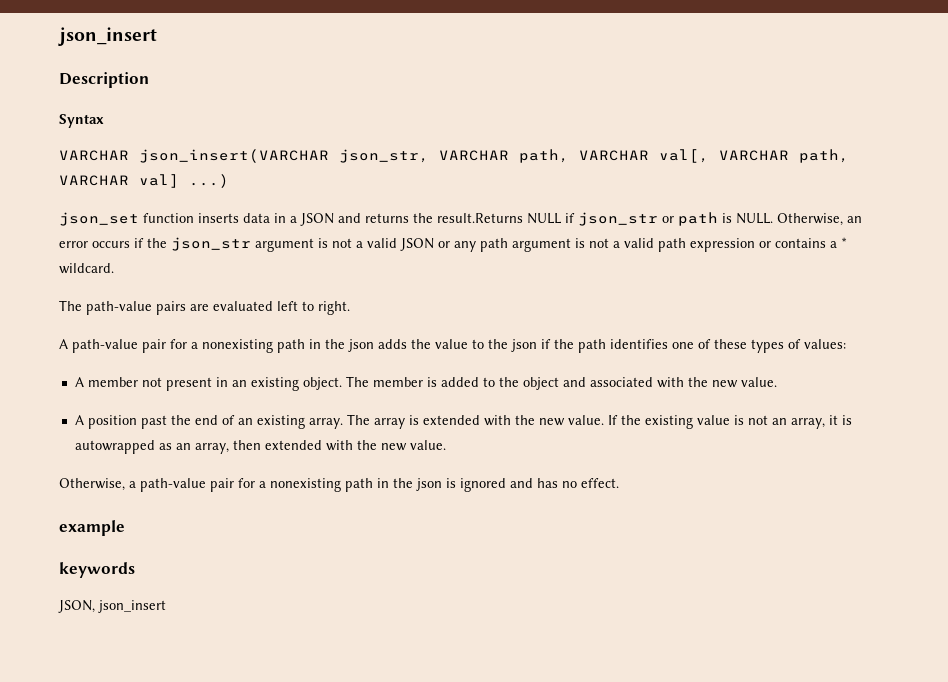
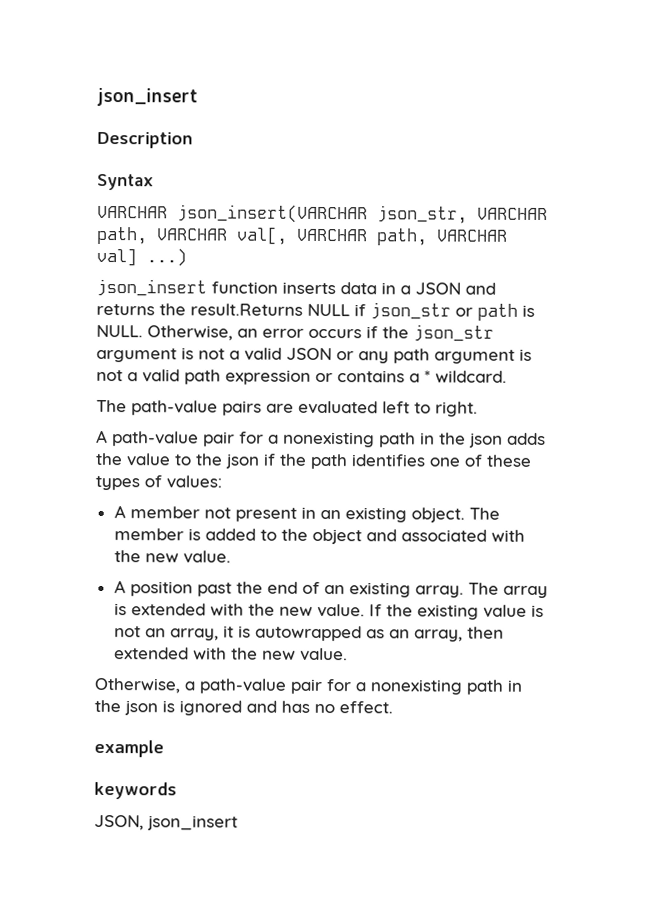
[59,212,139,226] json_set -> [96,278,207,297] json_insert

